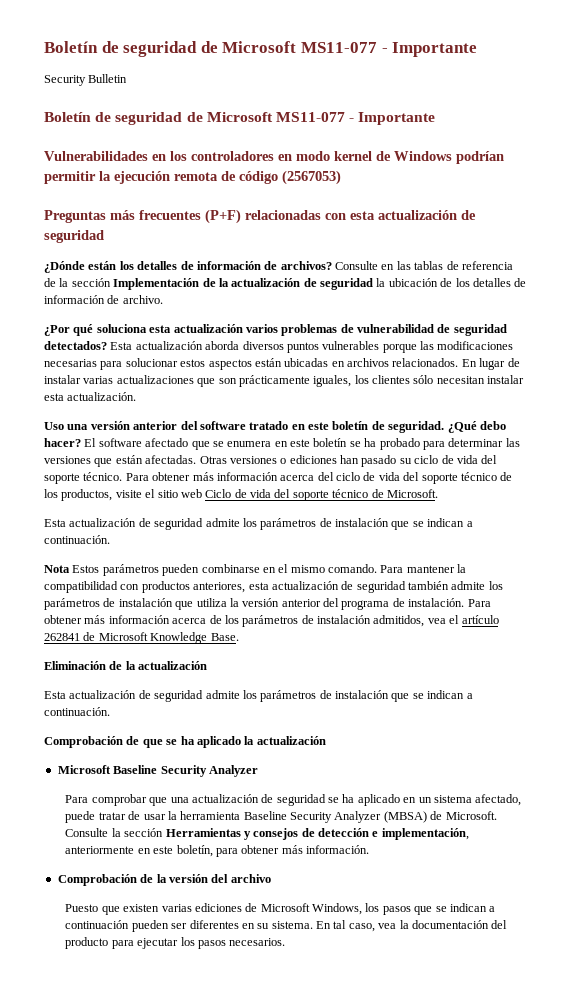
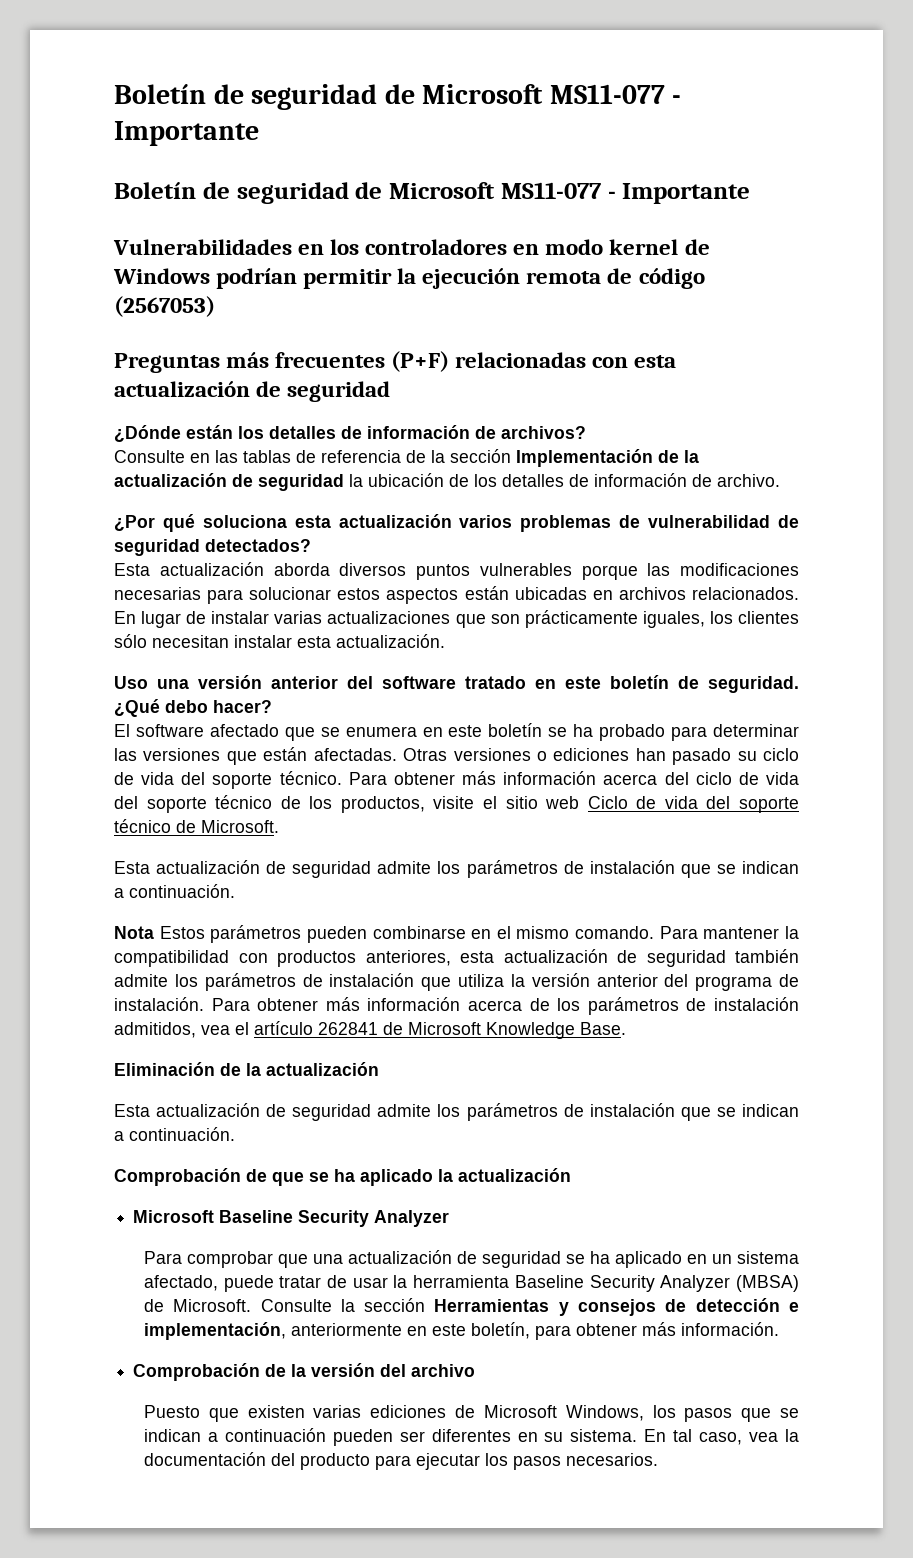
[44,41,478,57] [44,74,128,86] Boletín de seguridad de Microsoft MS11-077 - Importante // Security Bulletin -> [114,84,682,110] [114,121,259,146] Boletín de seguridad de Microsoft MS11-077 - Importante
(332, 265) none -> (586, 432) //
(107, 345) none -> (311, 545) //
(81, 442) none -> (272, 706) //

